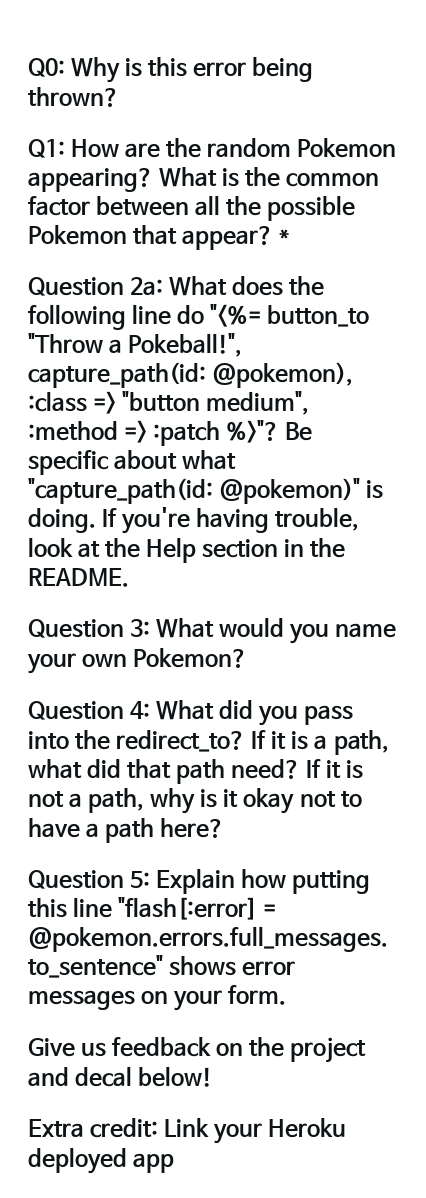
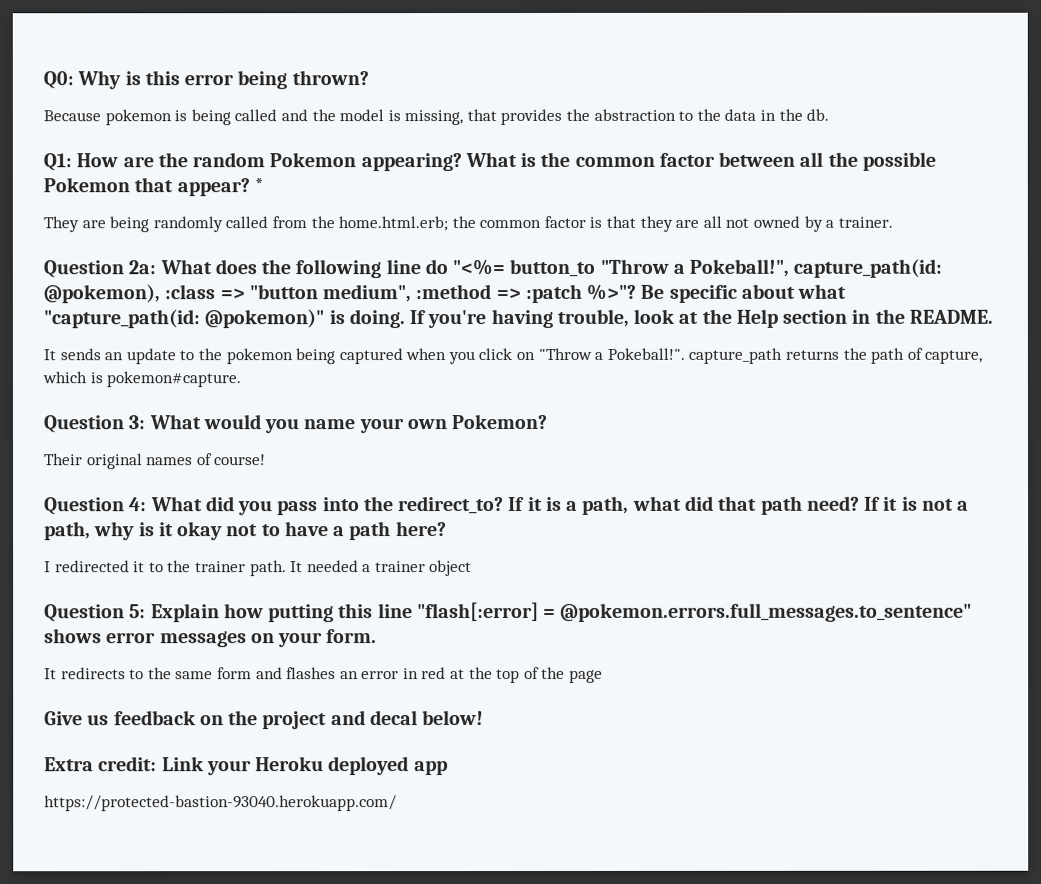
(119, 97) none -> [43,108,830,126] // Because pokemon is being called and the model is missing, that provides the abstraction to the data in the db.
(290, 236) none -> [43,215,893,233] // They are being randomly called from the home.html.erb; the common factor is that they are all not owned by a trainer.
(129, 577) none -> [43,347,983,365] [42,371,242,388] // It sends an update to the pokemon being captured when you click on "Throw a Pokeball!". capture_path returns the path of capture, which is pokemon#capture.
(248, 658) none -> [44,453,267,470] // Their original names of course!
(225, 828) none -> [44,560,473,577] // I redirected it to the trainer path. It needed a trainer object
(287, 995) none -> [44,666,604,684] // It redirects to the same form and flashes an error in red at the top of the page
(175, 1163) none -> [44,795,397,812] // https://protected-bastion-93040.herokuapp.com/

